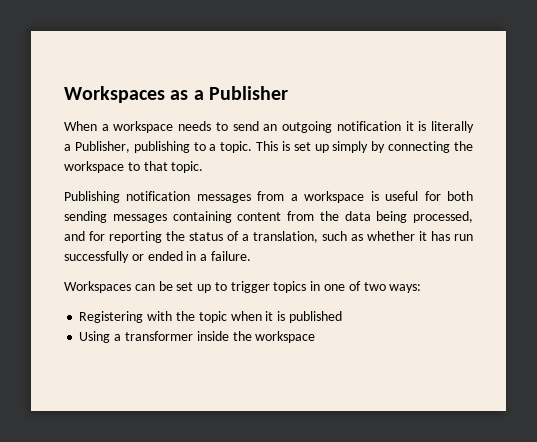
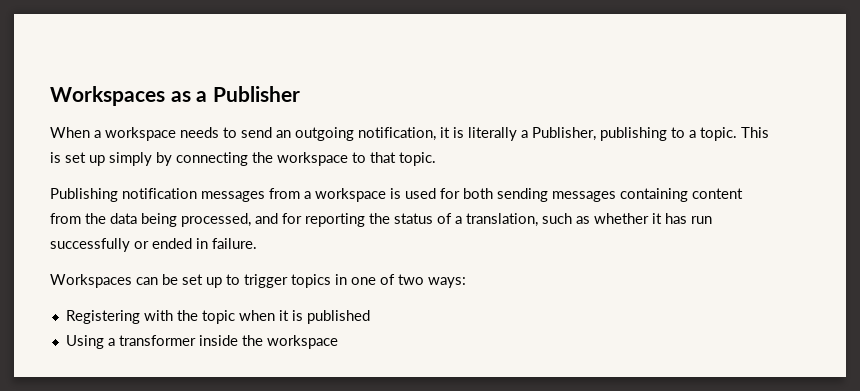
[336,121,401,131] notification -> [358,127,436,141] notification,
[385,191,419,201] useful -> [405,188,436,199] used
[200,254,208,261] a -> (208, 243) none

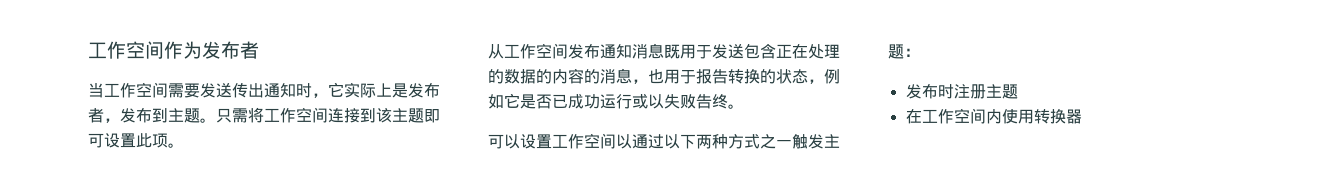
[50,86,300,106] [50,127,769,141] [50,152,436,166] [50,188,743,202] [50,213,712,227] [50,238,257,252] [50,274,466,288] [65,310,370,324] [65,335,338,349] Workspaces as a Publisher // When a workspace needs to send an outgoing notification, it is literally a Publisher, publishing to a topic. This is set up simply by connecting the workspace to that topic. // Publishing notification messages from a workspace is used for both sending messages containing content from the data being processed, and for reporting the status of a translation, such as whether it has run successfully or ended in failure. // Workspaces can be set up to trigger topics in one of two ways: // Registering with the topic when it is published // Using a transformer inside the workspace -> [88,41,259,59] [88,82,440,98] [88,107,440,123] [88,133,184,148] [488,43,840,59] [488,68,840,84] [488,93,744,109] [488,133,840,149] [888,44,920,59] [905,83,1018,99] [905,108,1082,124] 工作空间作为发布者 // 当工作空间需要发送传出通知时，它实际上是发布者，发布到主题。只需将工作空间连接到该主题即可设置此项。 // 从工作空间发布通知消息既用于发送包含正在处理的数据的内容的消息，也用于报告转换的状态，例如它是否已成功运行或以失败告终。 // 可以设置工作空间以通过以下两种方式之一触发主题： // 发布时注册主题 // 在工作空间内使用转换器

